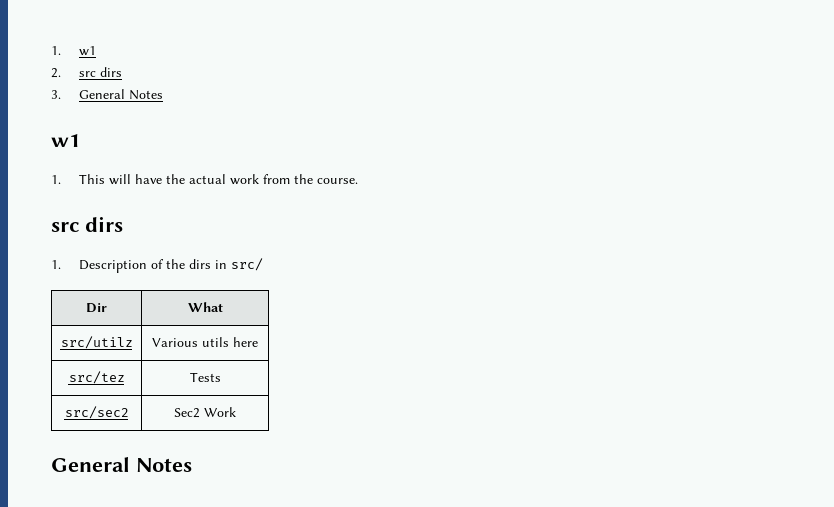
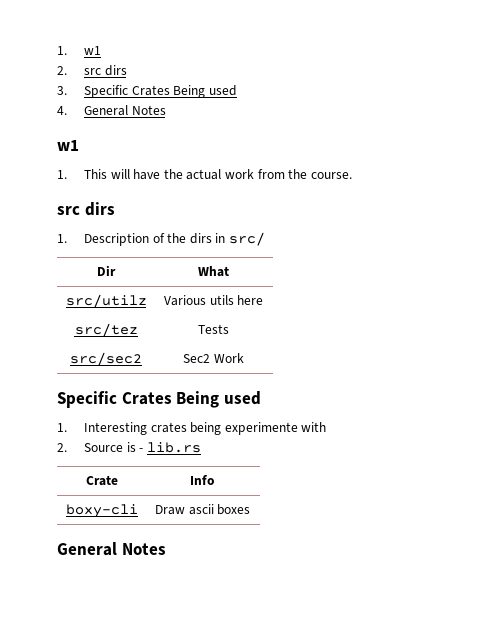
(61, 94) none -> [83,85,237,98] [57,106,67,115] Specific Crates Being used // 4.
(237, 412) none -> [57,391,261,408] [57,422,327,435] [57,442,201,453] [85,475,118,486] [190,475,215,485] [65,504,138,518] [154,504,251,515] // Specific Crates Being used // 1. Interesting crates being experimente with // 2. Source is - lib.rs // Crate | Info // boxy-cli | Draw ascii boxes

